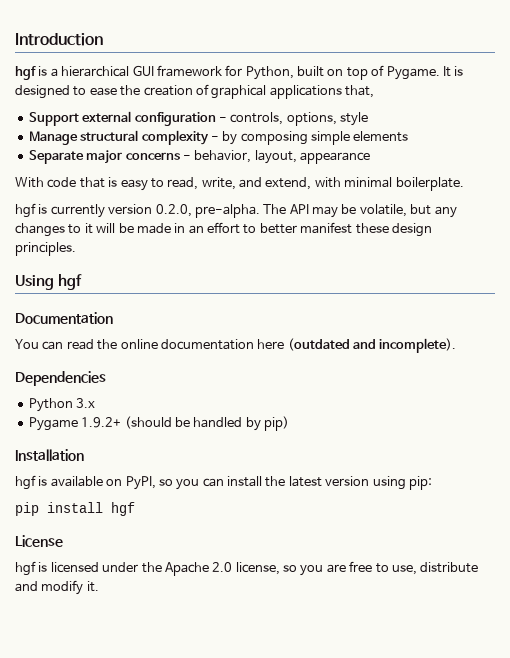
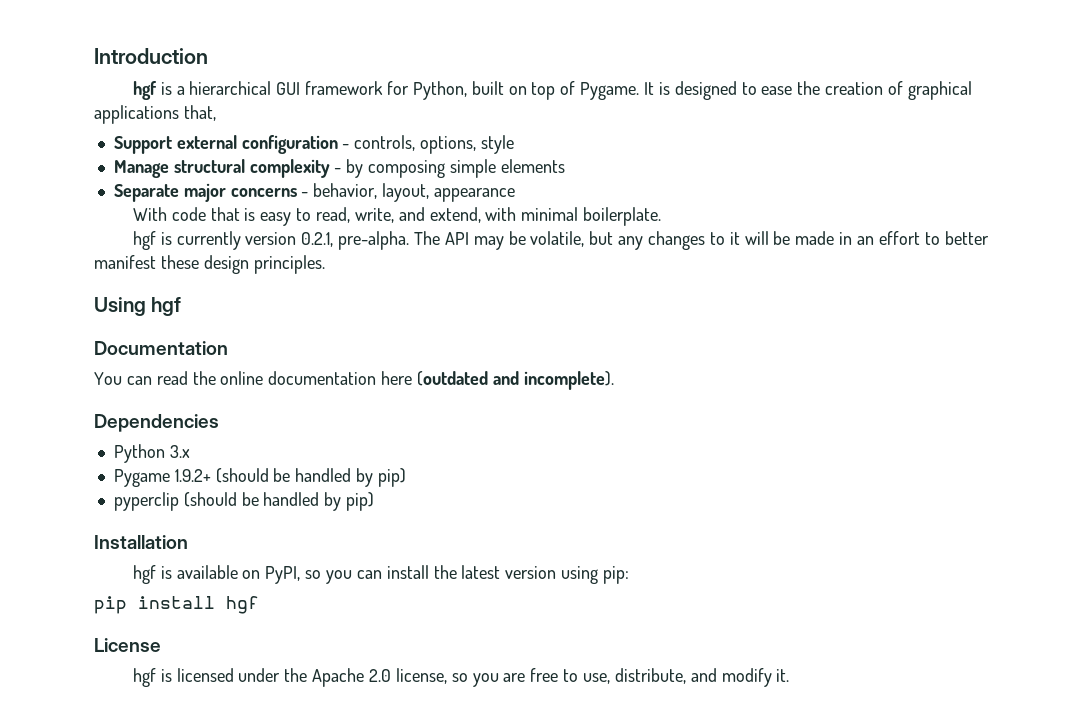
[155,204,192,217] 0.2.0, -> [301,232,334,247] 0.2.1,
(289, 423) none -> [113,492,375,511] // pyperclip (should be handled by pip)
[420,562,479,573] distribute -> [614,668,686,684] distribute,

